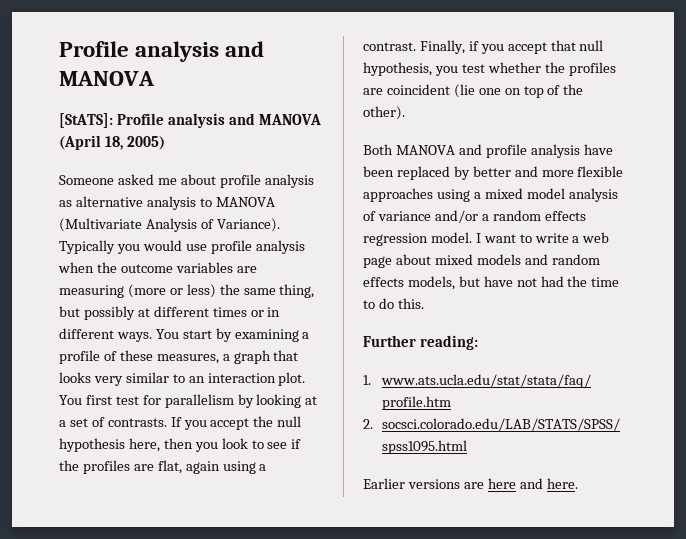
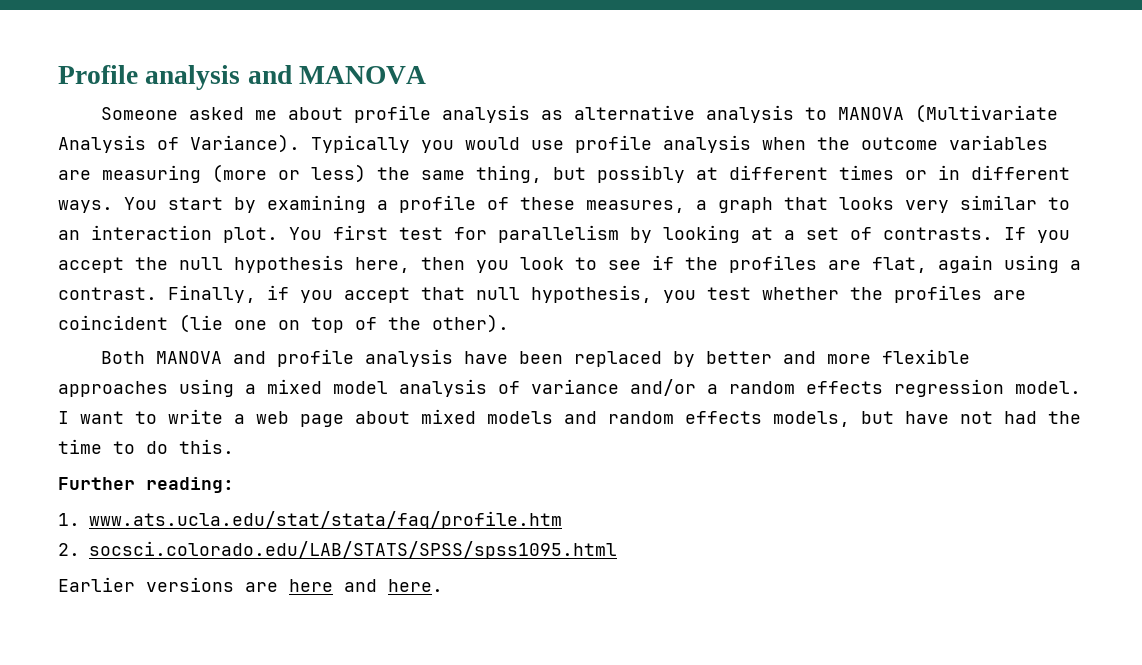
[59,41,265,62] [59,71,155,86] [59,113,321,128] [59,135,165,150] Profile analysis and MANOVA // [StATS]: Profile analysis and MANOVA (April 18, 2005) -> [58,65,427,90] Profile analysis and MANOVA

